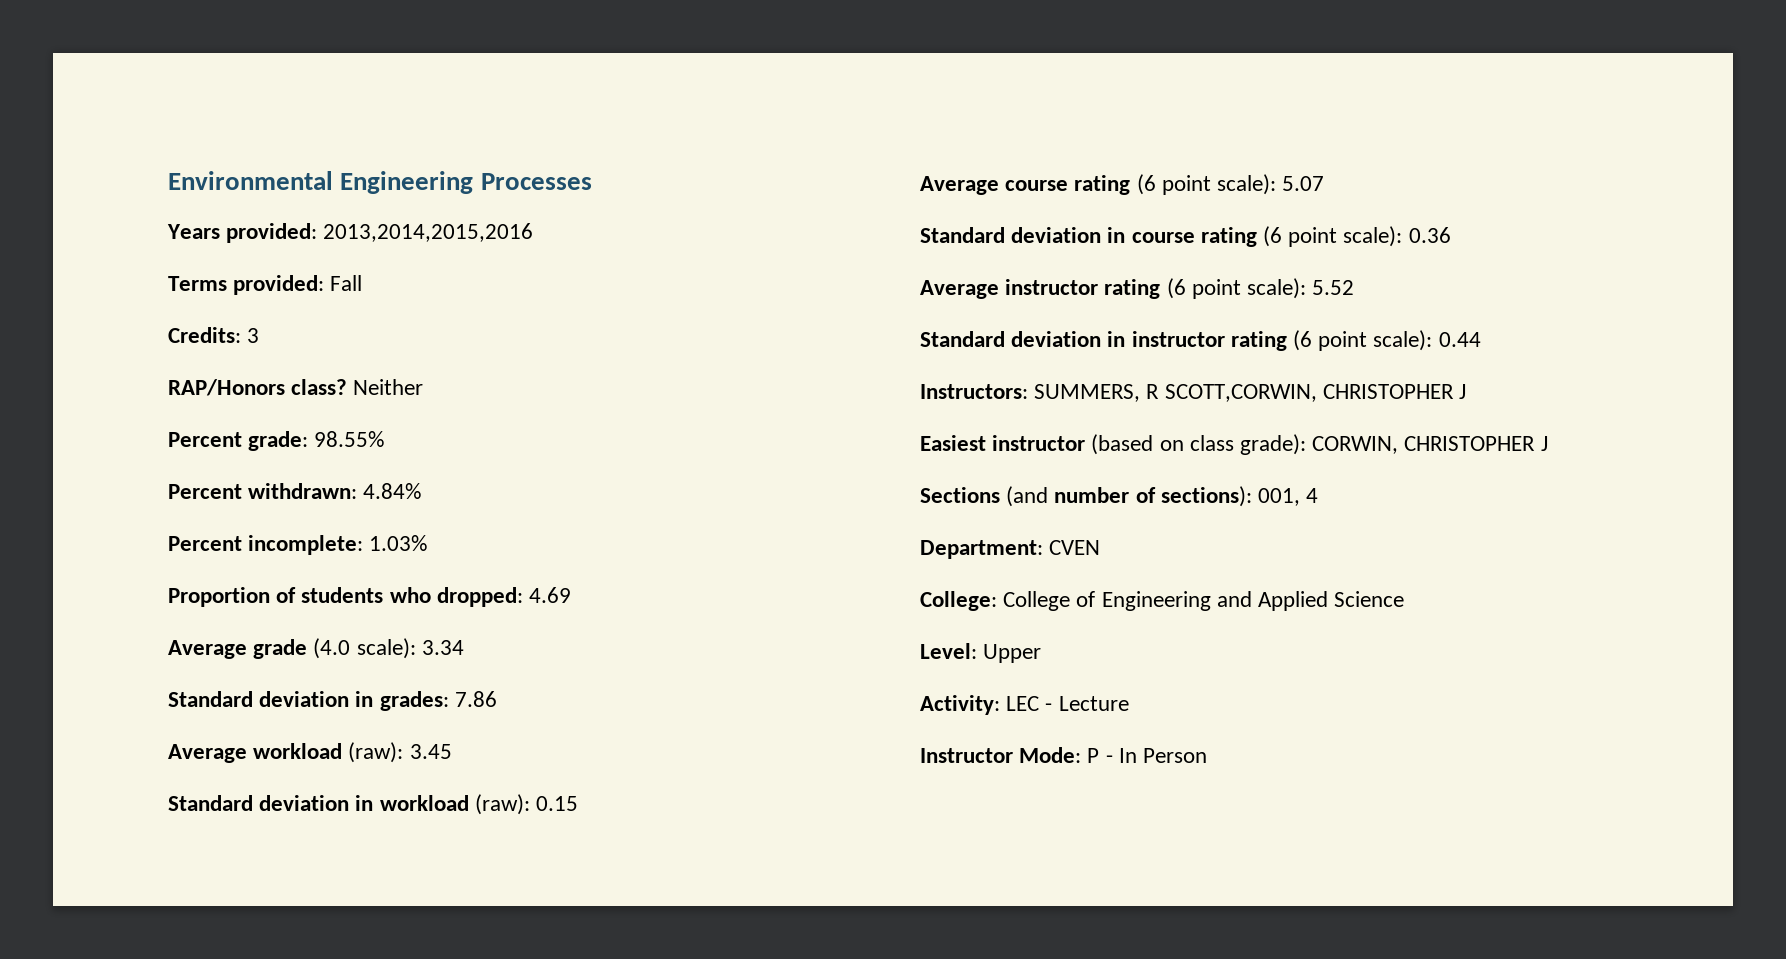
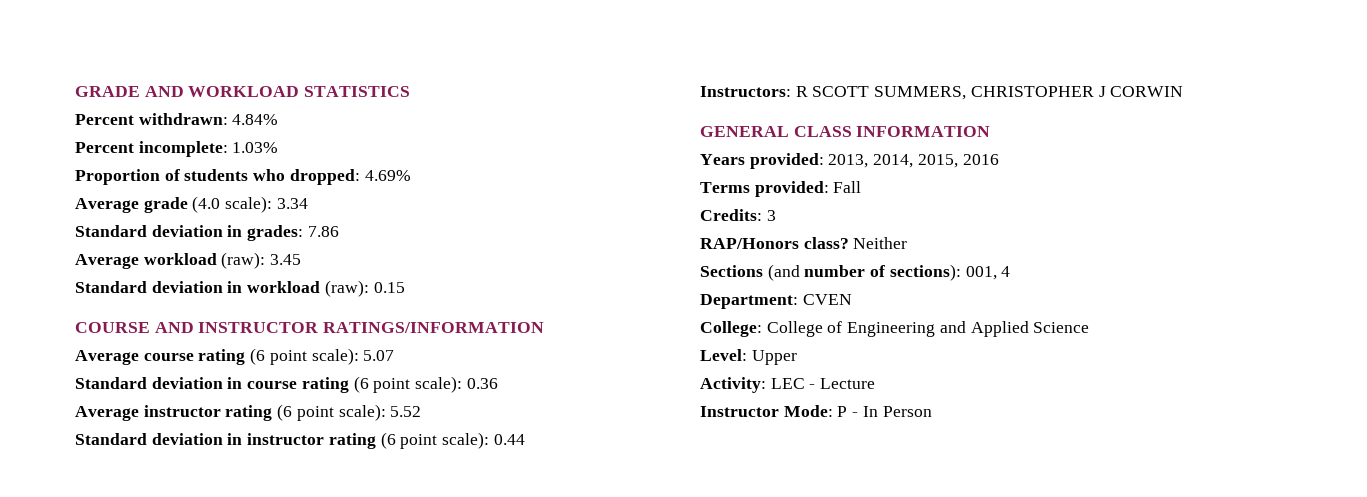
[168,171,592,194] [167,223,534,243] [168,275,363,295] [168,327,260,343] [168,379,424,396] [168,431,385,451] Environmental Engineering Processes // Years provided: 2013,2014,2015,2016 // Terms provided: Fall // Credits: 3 // RAP/Honors class? Neither // Percent grade: 98.55% -> [75,86,411,97] GRADE AND WORKLOAD STATISTICS
[529,587,572,603] 4.69 -> [364,170,411,181] 4.69%
(579, 803) none -> [75,322,545,333] // COURSE AND INSTRUCTOR RATINGS/INFORMATION
[1034,384,1467,402] [920,434,1548,455] SUMMERS, R SCOTT,CORWIN, CHRISTOPHER J // Easiest instructor (based on class grade): CORWIN, CHRISTOPHER J -> [795,86,1184,100] [700,126,991,137] [700,153,999,169] [700,181,862,197] [700,209,776,221] [700,237,908,249] R SCOTT SUMMERS, CHRISTOPHER J CORWIN // GENERAL CLASS INFORMATION // Years provided: 2013, 2014, 2015, 2016 // Terms provided: Fall // Credits: 3 // RAP/Honors class? Neither

